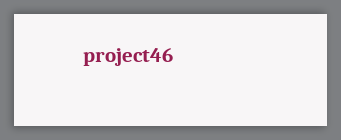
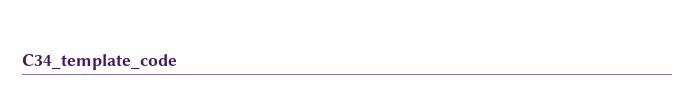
[83,48,173,66] project46 -> [22,54,177,70] C34_template_code

